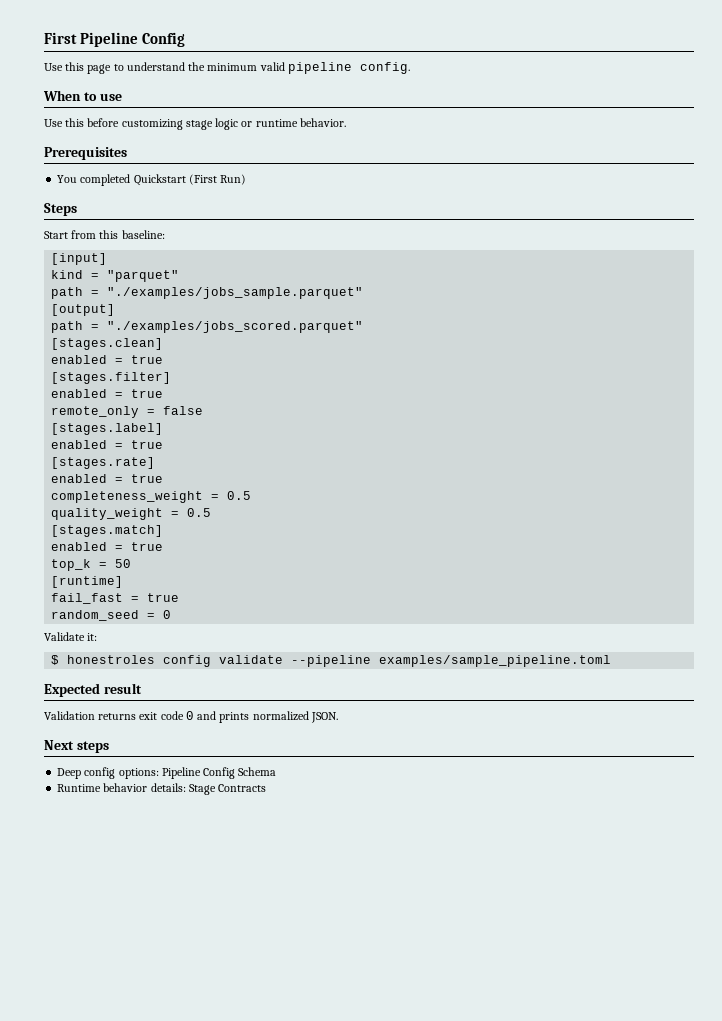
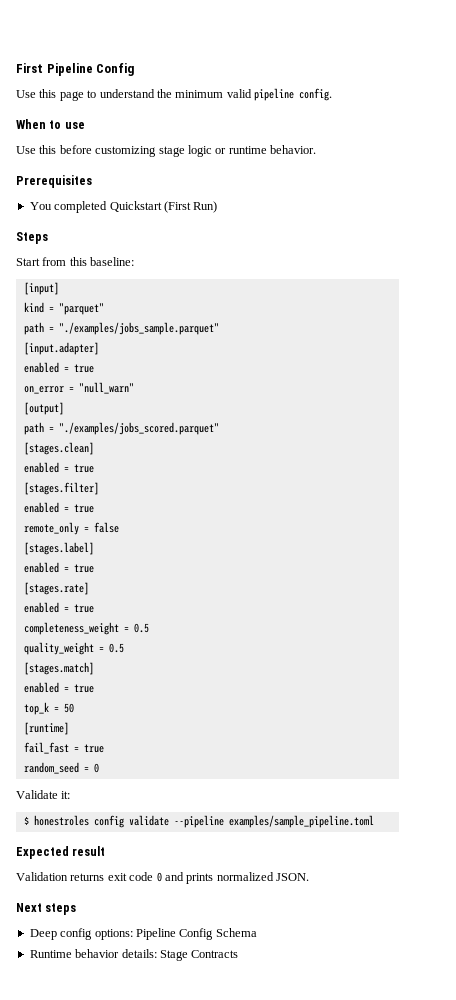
(364, 293) none -> [23,342,99,355] [23,362,94,373] [23,382,134,394] // [input.adapter] // enabled = true // on_error = "null_warn"

